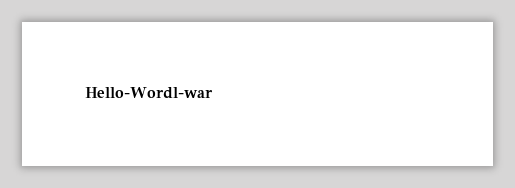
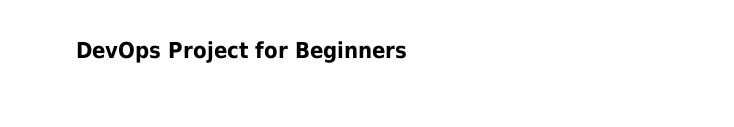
[85,87,213,99] Hello-Wordl-war -> [76,41,407,63] DevOps Project for Beginners

